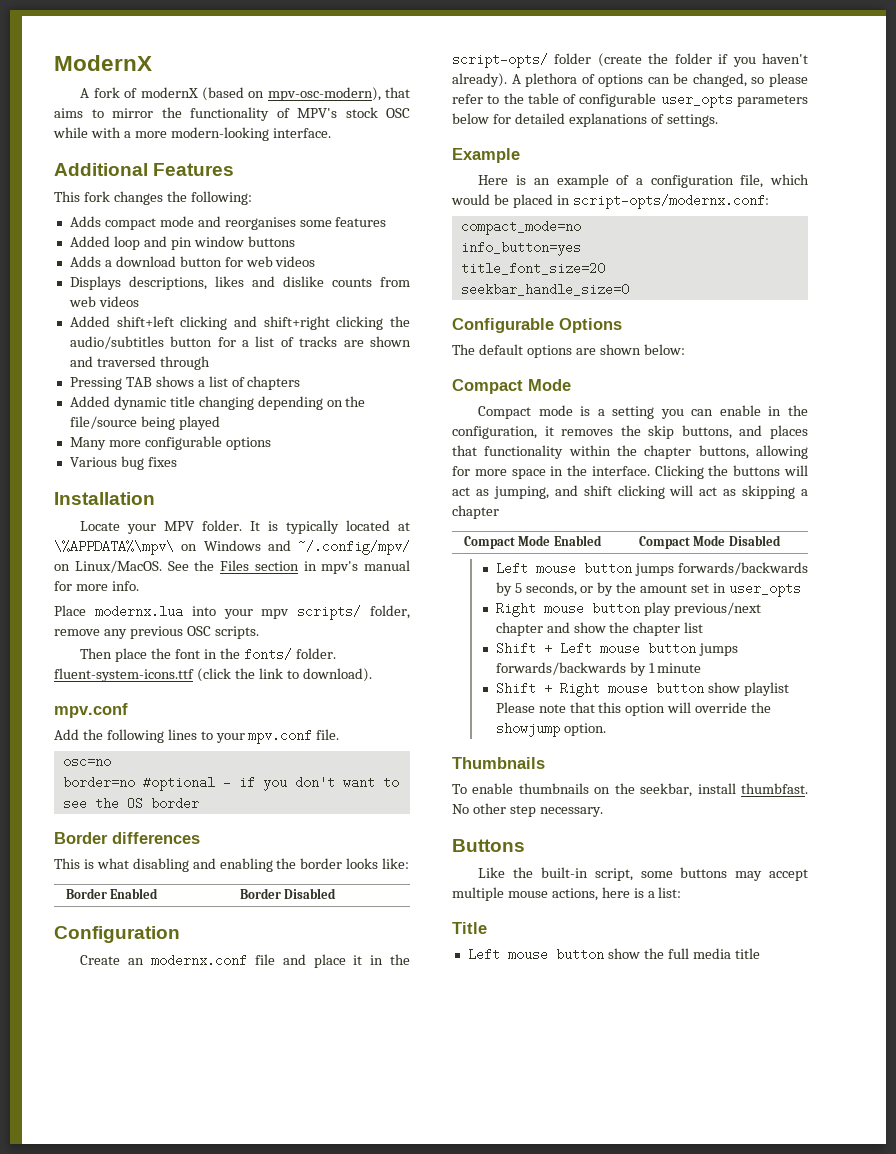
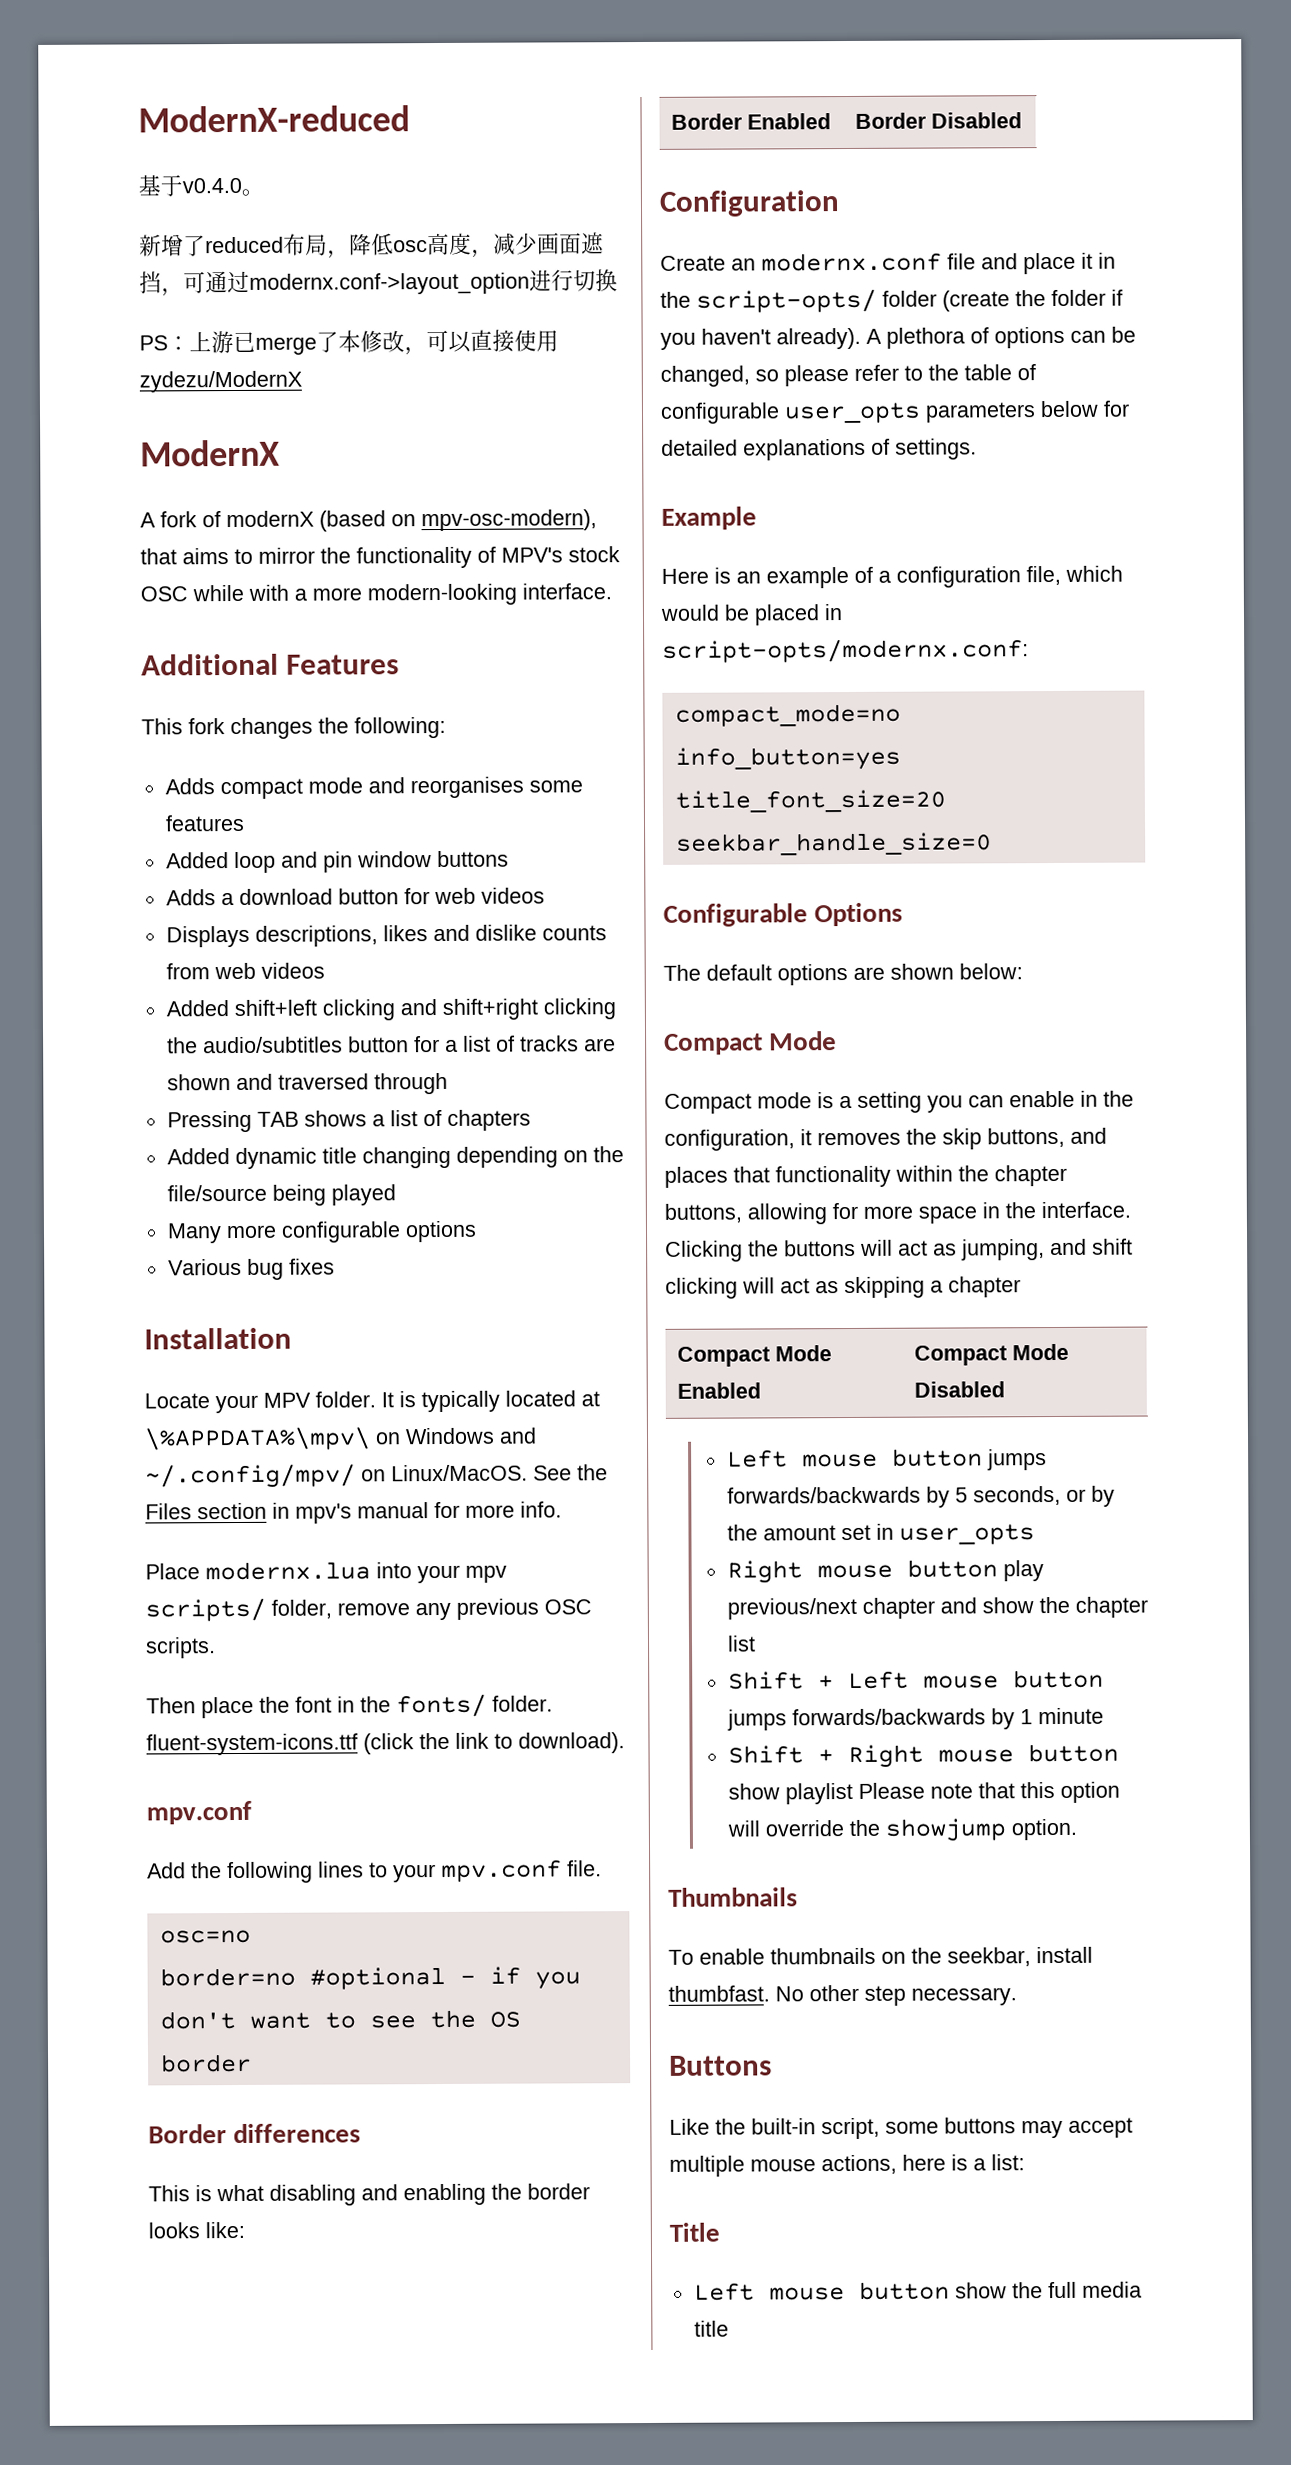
(54, 63) none -> [138,105,410,133] [138,174,264,197] [139,232,604,259] [139,269,618,297] [139,329,559,356] [139,370,302,393] ModernX-reduced // 基于v0.4.0。 // 新增了reduced布局，降低osc高度，减少画面遮挡，可通过modernx.conf->layout_option进行切换 // PS：上游已merge了本修改，可以直接使用zydezu/ModernX //

